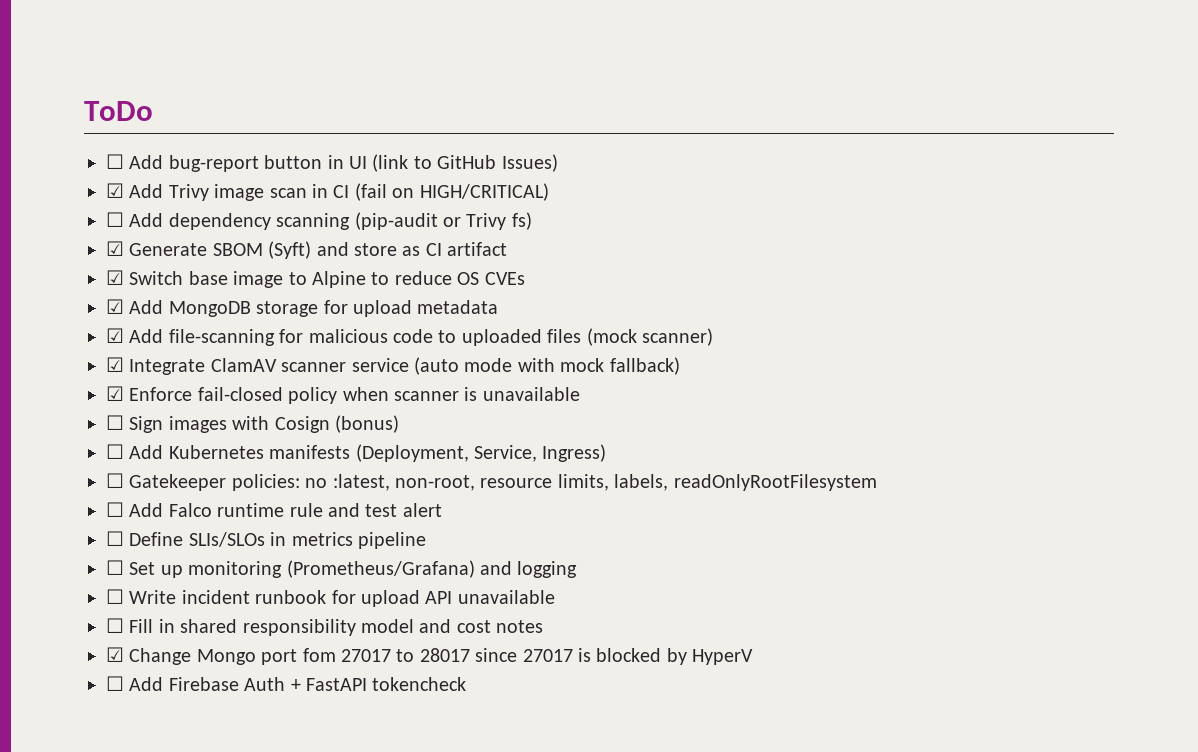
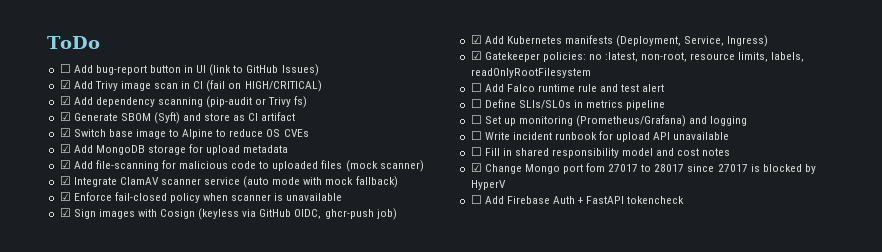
[106,212,124,227] ☐ -> [59,96,71,105] ☑
[106,415,124,430] ☐ -> [59,208,71,217] ☑
[335,415,399,433] [106,444,124,459] (bonus) // ☐ -> [198,208,397,220] [470,35,482,44] (keyless via GitHub OIDC, ghcr-push job) // ☑
[106,473,124,488] ☐ -> [470,51,482,60] ☑

